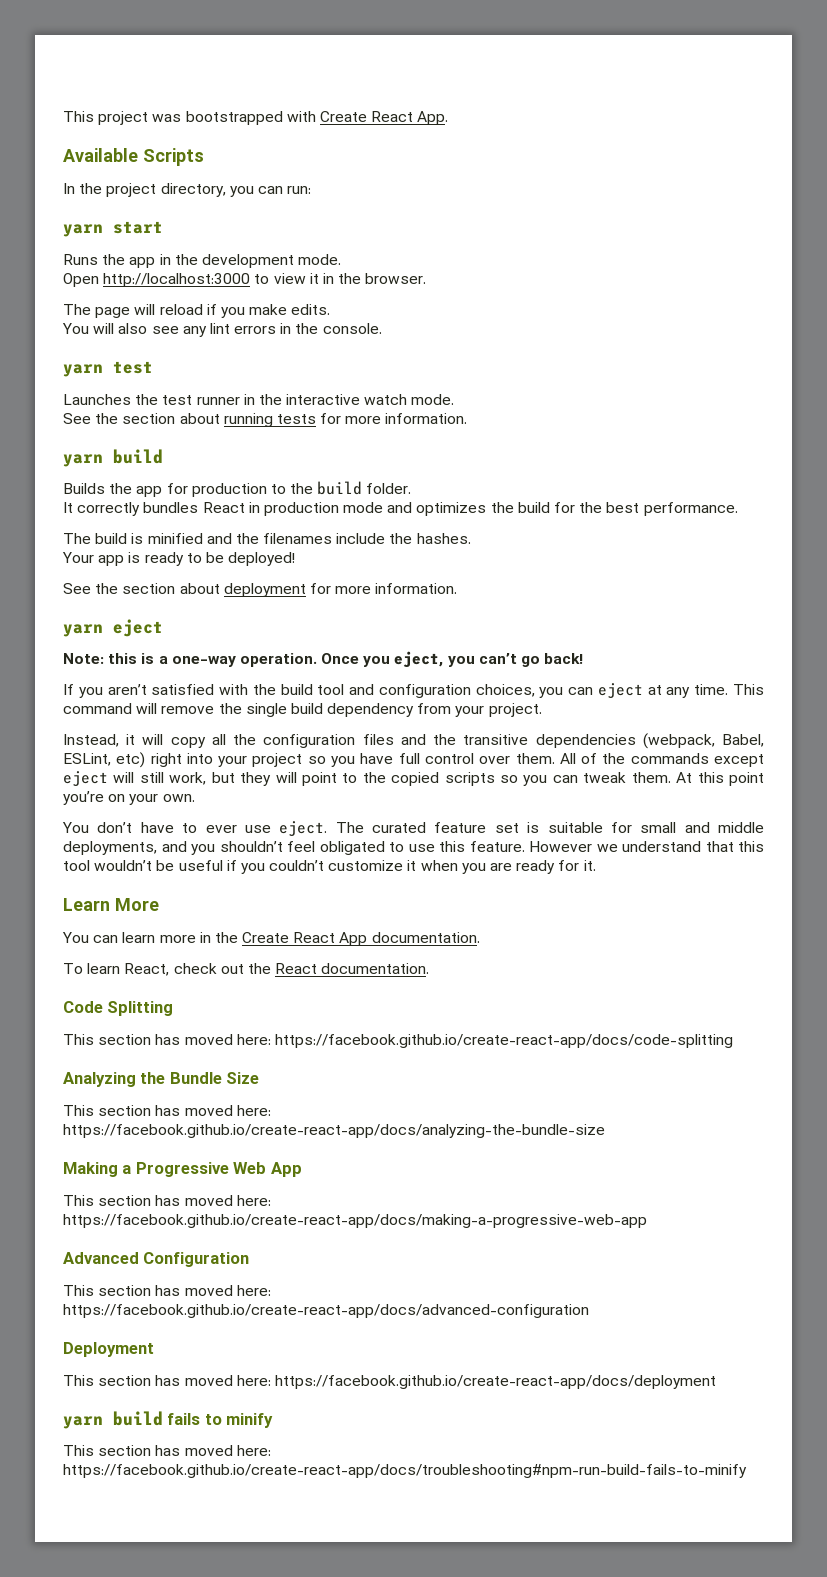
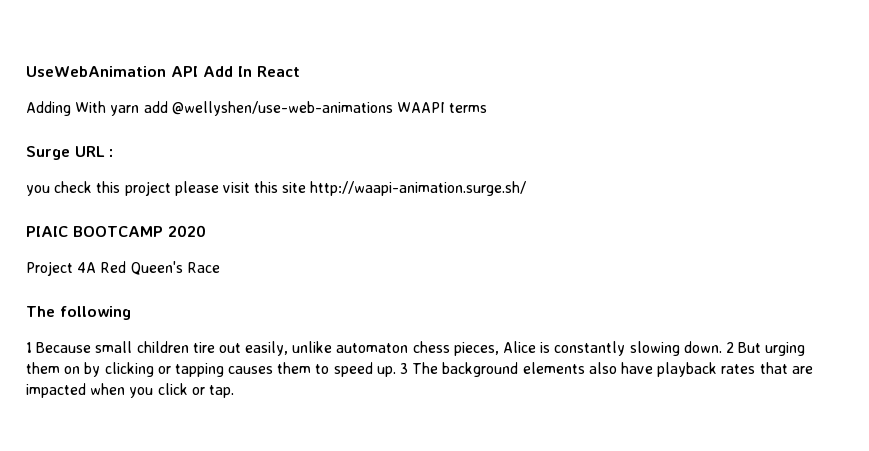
[63,111,449,125] [63,148,204,166] [63,183,312,197] [63,221,163,237] [63,254,342,268] [63,273,427,287] [63,304,331,318] [62,323,382,337] [63,361,153,377] [63,394,455,405] [63,413,468,427] [63,449,163,467] [63,481,412,497] [63,502,738,516] [63,533,471,544] [62,552,296,566] [63,583,458,597] [63,619,163,637] [63,651,584,667] [63,683,764,698] [63,703,542,717] [63,733,764,749] [63,752,764,768] [63,771,764,786] [63,791,195,805] [62,821,764,836] [63,841,764,855] [63,860,596,874] [63,898,159,911] [62,932,480,946] [63,963,430,976] [63,1001,174,1016] [63,1034,733,1048] [63,1072,260,1087] [63,1105,271,1116] [63,1124,605,1138] [63,1162,302,1177] [63,1195,271,1206] [63,1214,647,1228] [63,1252,250,1267] [63,1285,271,1296] [63,1304,589,1318] [63,1342,154,1357] [63,1375,716,1389] [63,1411,274,1429] [63,1445,271,1456] [63,1464,747,1478] This project was bootstrapped with Create React App. // Available Scripts // In the project directory, you can run: // yarn start // Runs the app in the development mode. // Open http://localhost:3000 to view it in the browser. // The page will reload if you make edits. // You will also see any lint errors in the console. // yarn test // Launches the test runner in the interactive watch mode. // See the section about running tests for more information. // yarn build // Builds the app for production to the build folder. // It correctly bundles React in production mode and optimizes the build for the best performance. // The build is minified and the filenames include the hashes. // Your app is ready to be deployed! // See the section about deployment for more information. // yarn eject // Note: this is a one-way operation. Once you eject, you can’t go back! // If you aren’t satisfied with the build tool and configuration choices, you can eject at any time. This command will remove the single build dependency from your project. // Instead, it will copy all the configuration files and the transitive dependencies (webpack, Babel, ESLint, etc) right into your project so you have full control over them. All of the commands except eject will still work, but they will point to the copied scripts so you can tweak them. At this point you’re on your own. // You don’t have to ever use eject. The curated feature set is suitable for small and middle deployments, and you shouldn’t feel obligated to use this feature. However we understand that this tool wouldn’t be useful if you couldn’t customize it when you are ready for it. // Learn More // You can learn more in the Create React App documentation. // To learn React, check out the React documentation. // Code Splitting // This section has moved here: https://facebook.github.io/create-react-app/docs/code-splitting // Analyzing the Bundle Size // This section has moved here: https://facebook.github.io/create-react-app/docs/analyzing-the-bundle-size // Making a Progressive Web App // This section has moved here: https://facebook.github.io/create-react-app/docs/making-a-progressive-web-app // Advanced Configuration // This section has moved here: https://facebook.github.io/create-react-app/docs/advanced-configuration // Deployment // This section has moved here: https://facebook.github.io/create-react-app/docs/deployment // yarn build fails to minify // This section has moved here: https://facebook.github.io/create-react-app/docs/troubleshooting#npm-run-build-fails-to-minify -> [26,66,300,77] [26,101,488,116] [26,146,113,160] [26,181,527,196] [26,225,206,237] [26,261,220,276] [26,306,131,320] [26,341,806,356] [26,362,813,377] [26,383,234,398] UseWebAnimation API Add In React // Adding With yarn add @wellyshen/use-web-animations WAAPI terms // Surge URL : // you check this project please visit this site http://waapi-animation.surge.sh/ // PIAIC BOOTCAMP 2020 // Project 4A Red Queen's Race // The following // 1 Because small children tire out easily, unlike automaton chess pieces, Alice is constantly slowing down. 2 But urging them on by clicking or tapping causes them to speed up. 3 The background elements also have playback rates that are impacted when you click or tap.

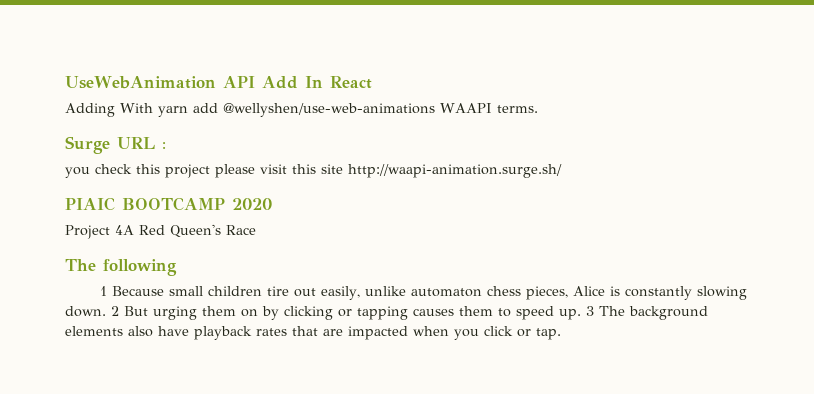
[449,103,488,113] terms -> [496,105,538,113] terms.

